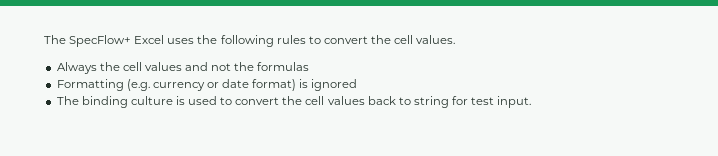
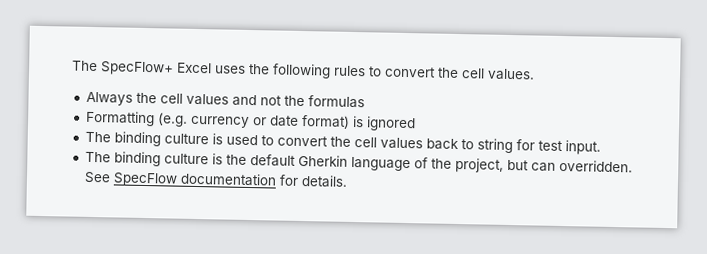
(532, 102) none -> [84,151,633,173] [83,171,348,188] // The binding culture is the default Gherkin language of the project, but can overridden. See SpecFlow documentation for details.

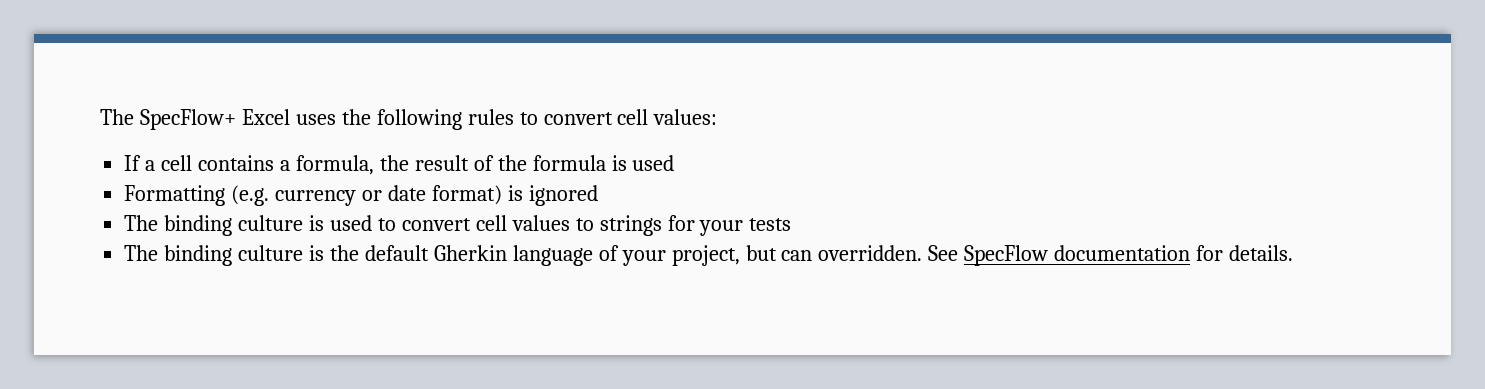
[437,67,535,81] [85,91,365,109] the cell values. // Always the cell values and not the formulas -> [617,109,718,125] [124,155,675,175] cell values: // If a cell contains a formula, the result of the formula is used
[329,136,601,155] the cell values back to string for test input. -> [475,215,792,236] cell values to strings for your tests
[430,158,452,169] the -> [621,250,666,266] your

